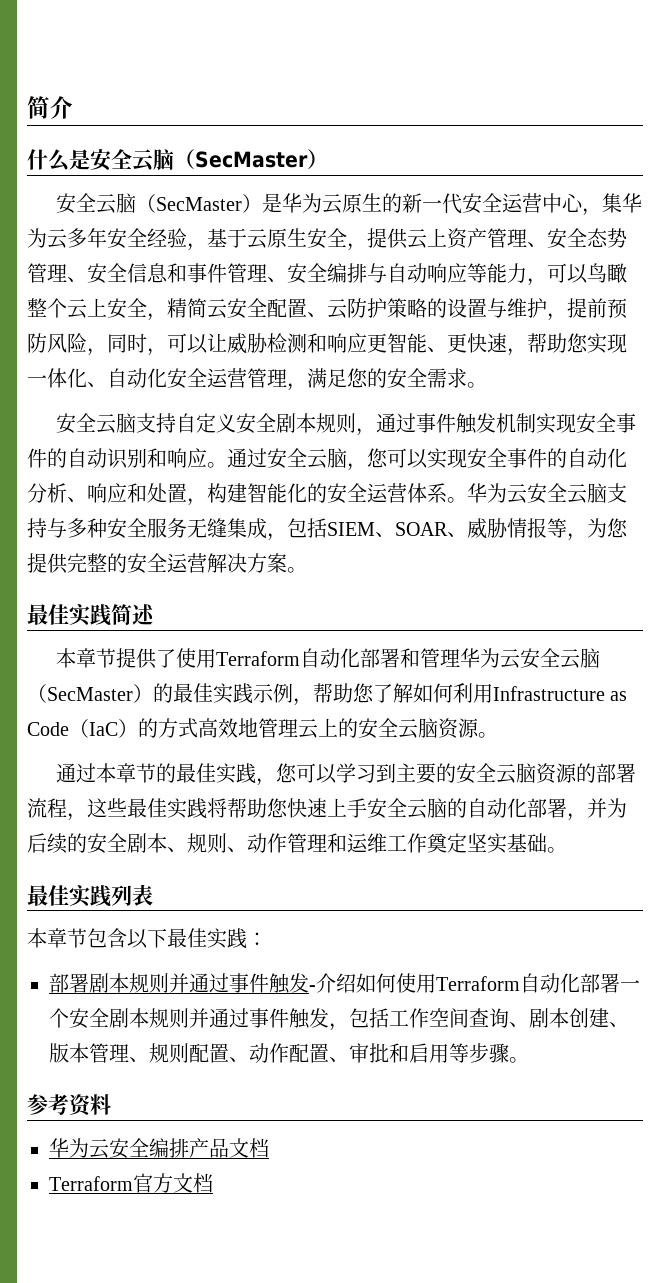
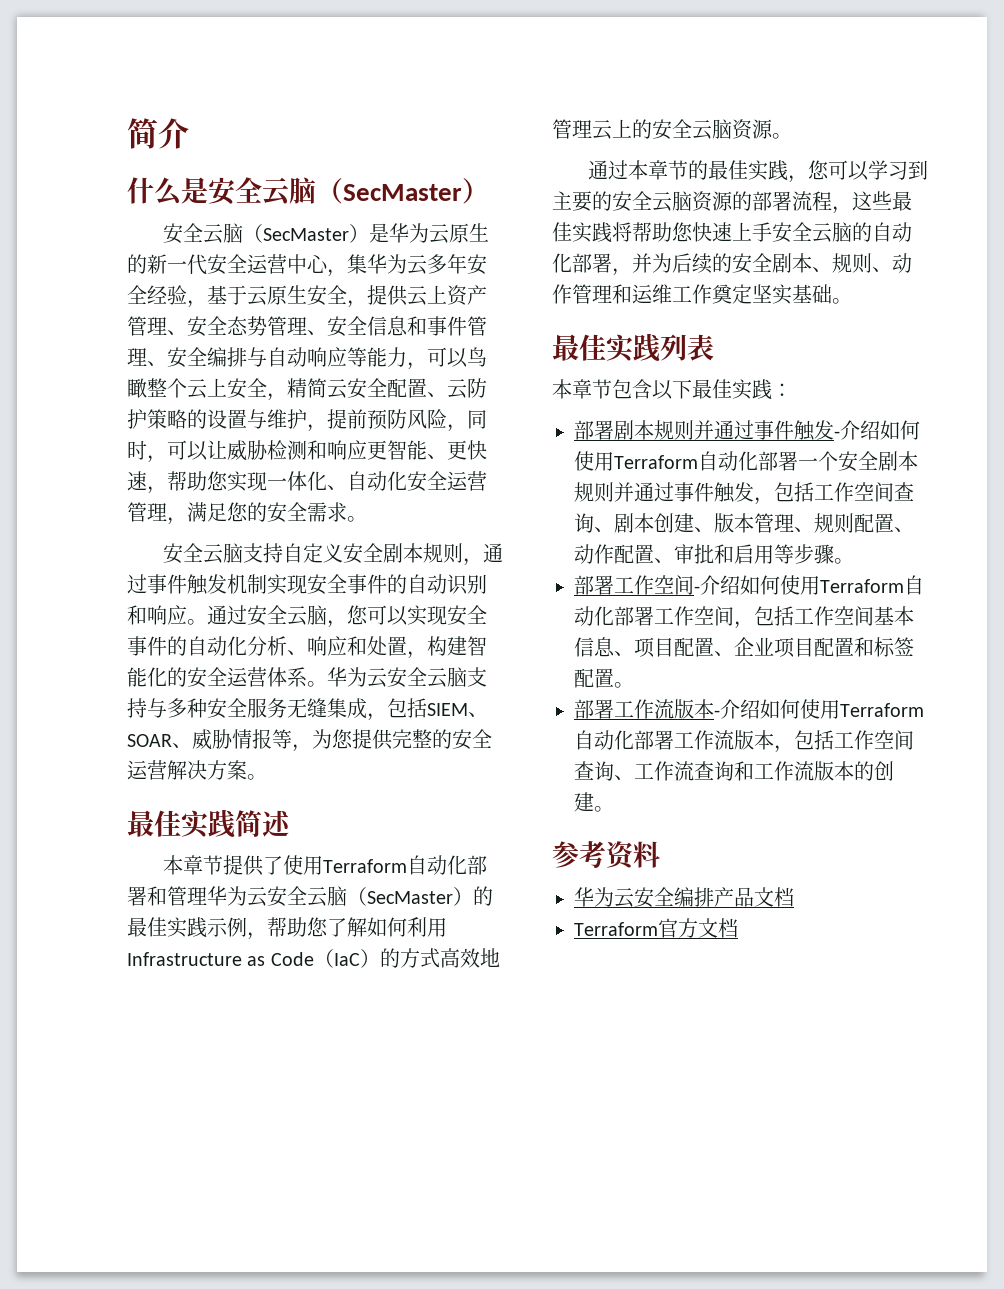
(529, 1060) none -> [574,575,924,595] [574,606,914,629] [574,637,914,658] [574,668,634,688] [574,699,924,719] [574,730,914,753] [574,761,894,781] [574,792,614,812] // 部署工作空间-介绍如何使用Terraform自动化部署工作空间，包括工作空间基本信息、项目配置、企业项目配置和标签配置。 // 部署工作流版本-介绍如何使用Terraform自动化部署工作流版本，包括工作空间查询、工作流查询和工作流版本的创建。

